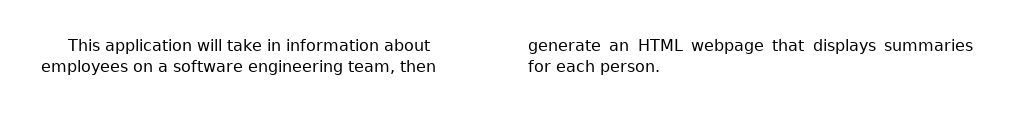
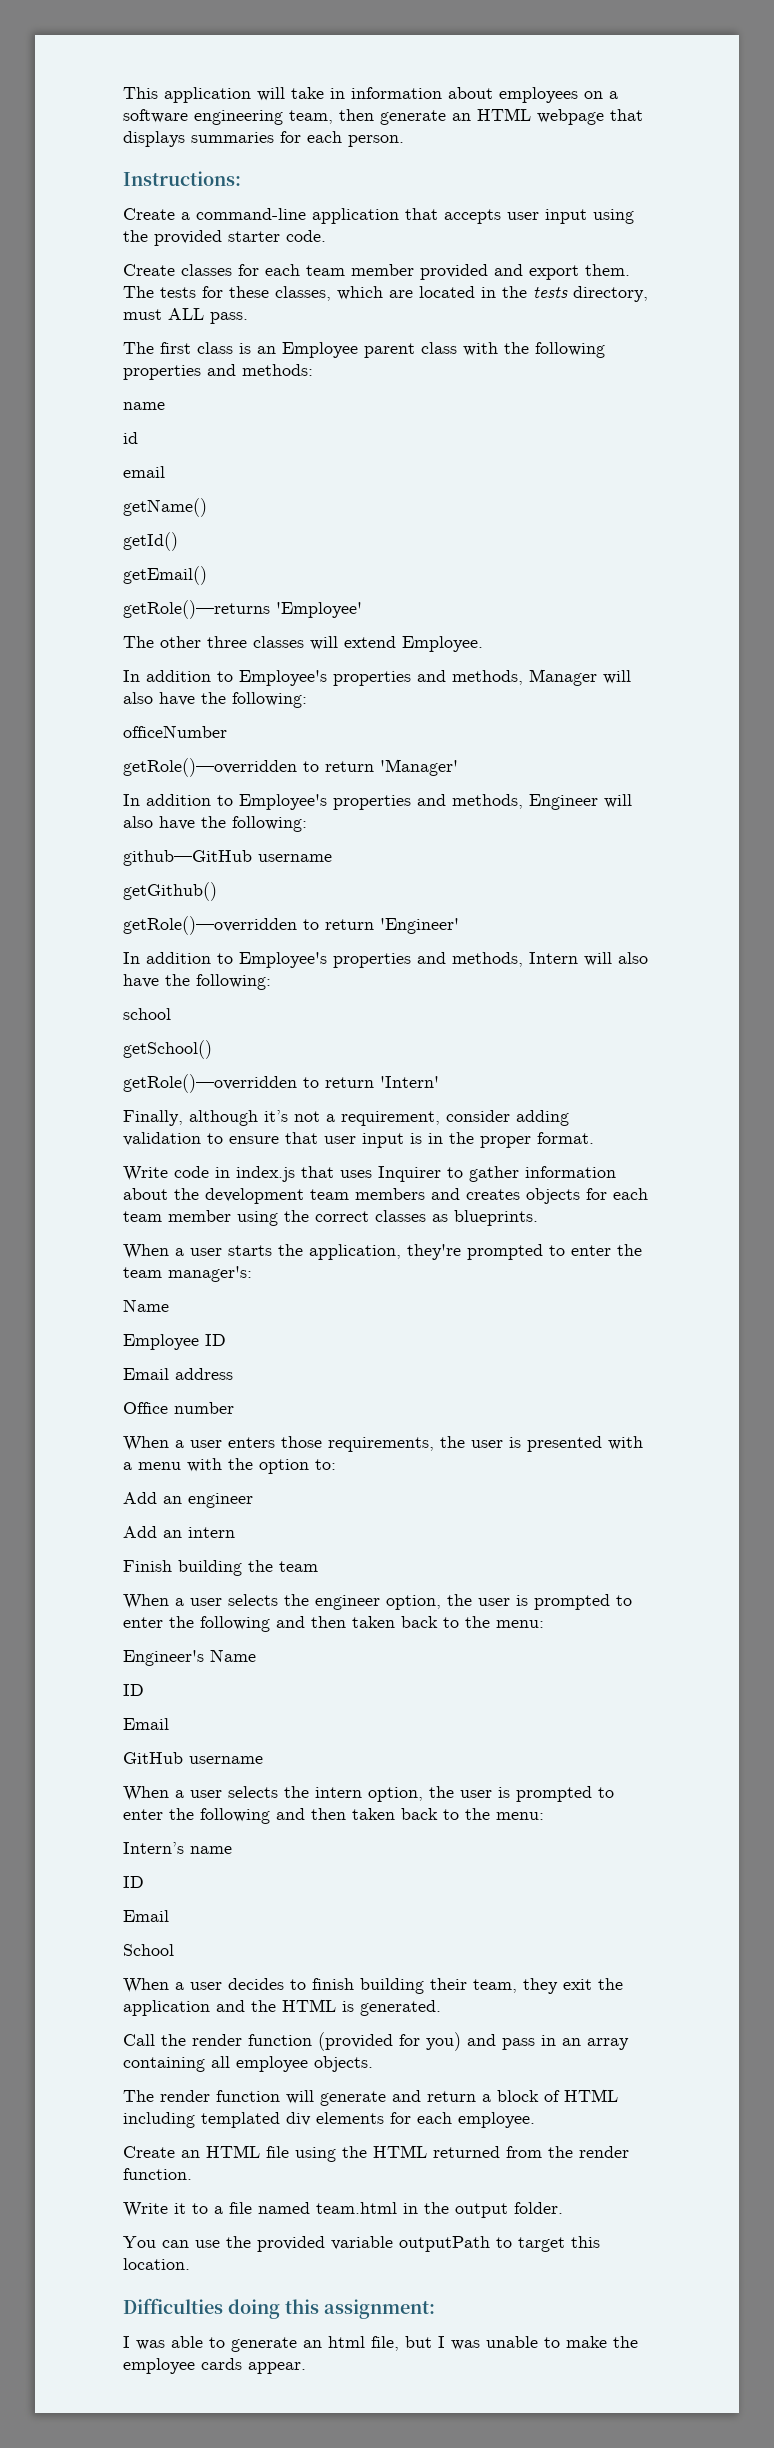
(660, 69) none -> [123,171,241,186] [123,208,634,224] [123,230,326,246] [123,264,630,280] [123,286,648,302] [123,308,248,324] [123,342,605,358] [123,364,313,380] [123,402,165,410] [123,432,138,444] [123,466,165,478] [123,498,207,517] [123,532,178,551] [123,566,207,585] [123,600,362,619] [123,636,483,652] [123,669,631,686] [123,692,307,708] [123,725,227,738] [123,758,458,777] [123,794,632,810] [123,816,307,832] [123,850,332,866] [123,882,217,901] [123,916,459,935] [123,952,648,968] [123,974,271,990] [123,1008,171,1020] [123,1040,212,1059] [123,1074,439,1093] [123,1110,569,1126] [123,1132,594,1148] [123,1166,616,1182] [123,1188,648,1204] [123,1210,538,1226] [123,1244,642,1260] [123,1266,252,1282] [123,1299,169,1312] [123,1334,226,1350] [123,1368,233,1380] [123,1402,234,1414] [123,1436,643,1452] [123,1458,336,1474] [123,1492,253,1508] [123,1526,235,1538] [123,1560,318,1576] [123,1594,632,1610] [123,1616,544,1632] [123,1649,256,1666] [123,1684,144,1696] [123,1718,169,1730] [123,1752,263,1764] [123,1786,614,1802] [123,1808,544,1824] [123,1842,232,1854] [123,1876,144,1888] [123,1910,169,1922] [123,1944,174,1956] [123,1978,623,1994] [123,1999,441,2016] [123,2032,629,2051] [123,2056,373,2072] [123,2089,618,2106] [123,2112,535,2128] [123,2145,629,2162] [123,2168,192,2180] [123,2202,563,2218] [123,2236,600,2252] [123,2258,190,2270] [123,2298,435,2319] [123,2336,638,2352] [123,2358,306,2374] // Instructions: // Create a command-line application that accepts user input using the provided starter code. // Create classes for each team member provided and export them. The tests for these classes, which are located in the tests directory, must ALL pass. // The first class is an Employee parent class with the following properties and methods: // name // id // email // getName() // getId() // getEmail() // getRole()—returns 'Employee' // The other three classes will extend Employee. // In addition to Employee's properties and methods, Manager will also have the following: // officeNumber // getRole()—overridden to return 'Manager' // In addition to Employee's properties and methods, Engineer will also have the following: // github—GitHub username // getGithub() // getRole()—overridden to return 'Engineer' // In addition to Employee's properties and methods, Intern will also have the following: // school // getSchool() // getRole()—overridden to return 'Intern' // Finally, although it’s not a requirement, consider adding validation to ensure that user input is in the proper format. // Write code in index.js that uses Inquirer to gather information about the development team members and creates objects for each team member using the correct classes as blueprints. // When a user starts the application, they're prompted to enter the team manager's: // Name // Employee ID // Email address // Office number // When a user enters those requirements, the user is presented with a menu with the option to: // Add an engineer // Add an intern // Finish building the team // When a user selects the engineer option, the user is prompted to enter the following and then taken back to the menu: // Engineer's Name // ID // Email // GitHub username // When a user selects the intern option, the user is prompted to enter the following and then taken back to the menu: // Intern’s name // ID // Email // School // When a user decides to finish building their team, they exit the application and the HTML is generated. // Call the render function (provided for you) and pass in an array containing all employee objects. // The render function will generate and return a block of HTML including templated div elements for each employee. // Create an HTML file using the HTML returned from the render function. // Write it to a file named team.html in the output folder. // You can use the provided variable outputPath to target this location. // Difficulties doing this assignment: // I was able to generate an html file, but I was unable to make the employee cards appear.

